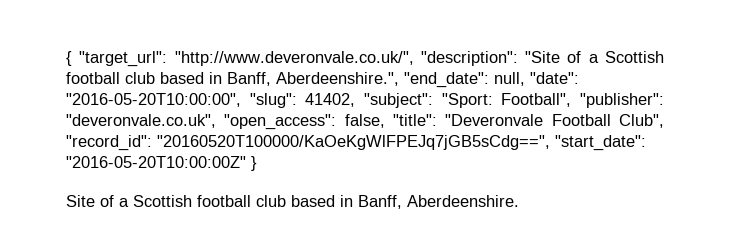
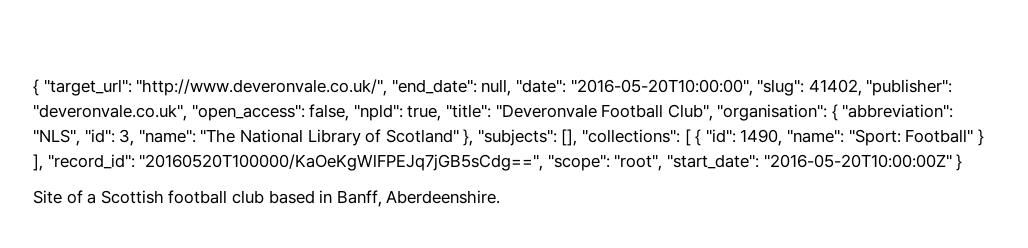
[420,51,664,66] [66,72,399,86] "description": "Site of a Scottish football club based in Banff, Aberdeenshire.", -> (388, 87) none
[364,93,572,108] "subject": "Sport: Football", -> (862, 87) none
(385, 121) none -> [353,104,442,121] "npld": true,
[66,135,550,151] "record_id": "20160520T100000/KaOeKgWlFPEJq7jGB5sCdg==", -> [717,104,954,121] [33,129,984,146] [33,154,663,171] "organisation": { "abbreviation": "NLS", "id": 3, "name": "The National Library of Scotland" }, "subjects": [], "collections": [ { "id": 1490, "name": "Sport: Football" } ], "record_id": "20160520T100000/KaOeKgWlFPEJq7jGB5sCdg==", "scope": "root",

